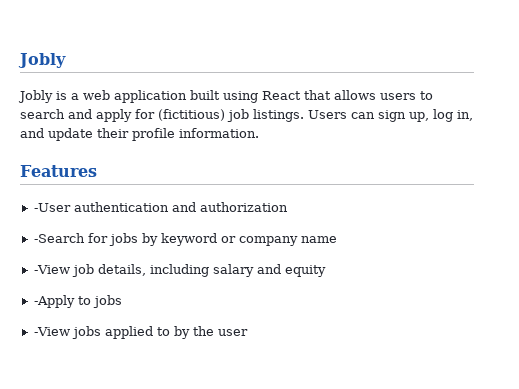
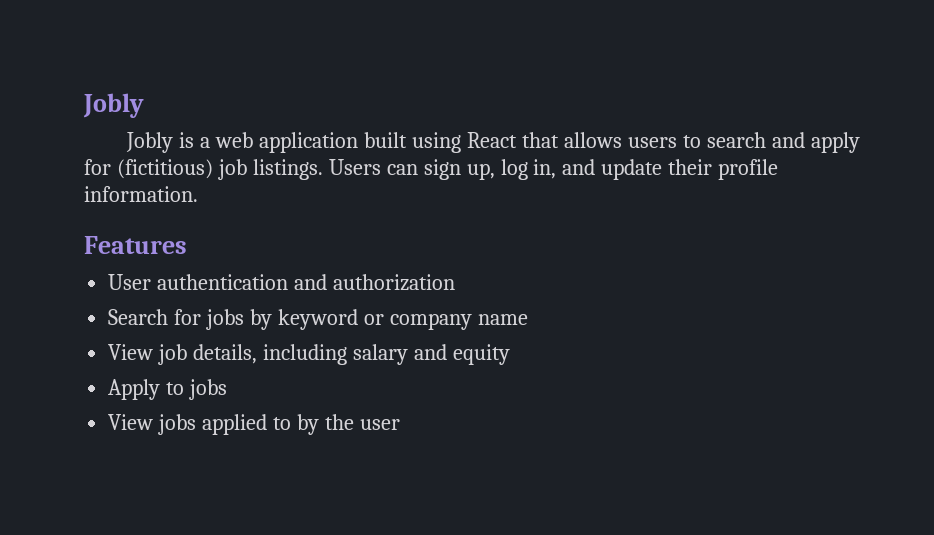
[33,203,71,212] -User -> [108,274,152,290] User
[33,233,85,243] -Search -> [108,309,169,325] Search
[33,265,70,274] -View -> [108,344,154,360] View
[33,295,75,308] -Apply -> [108,379,161,400] Apply
[33,327,70,336] -View -> [108,414,154,430] View

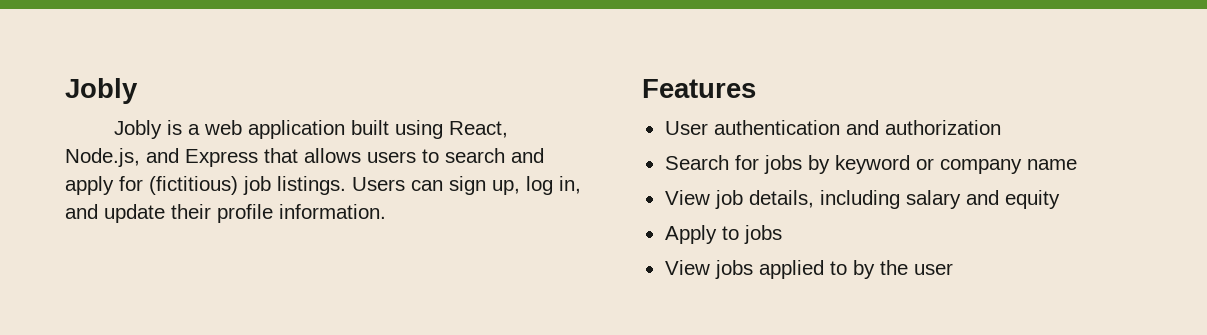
[466,132,517,148] React -> [449,121,509,138] [65,148,258,167] React, Node.js, and Express

